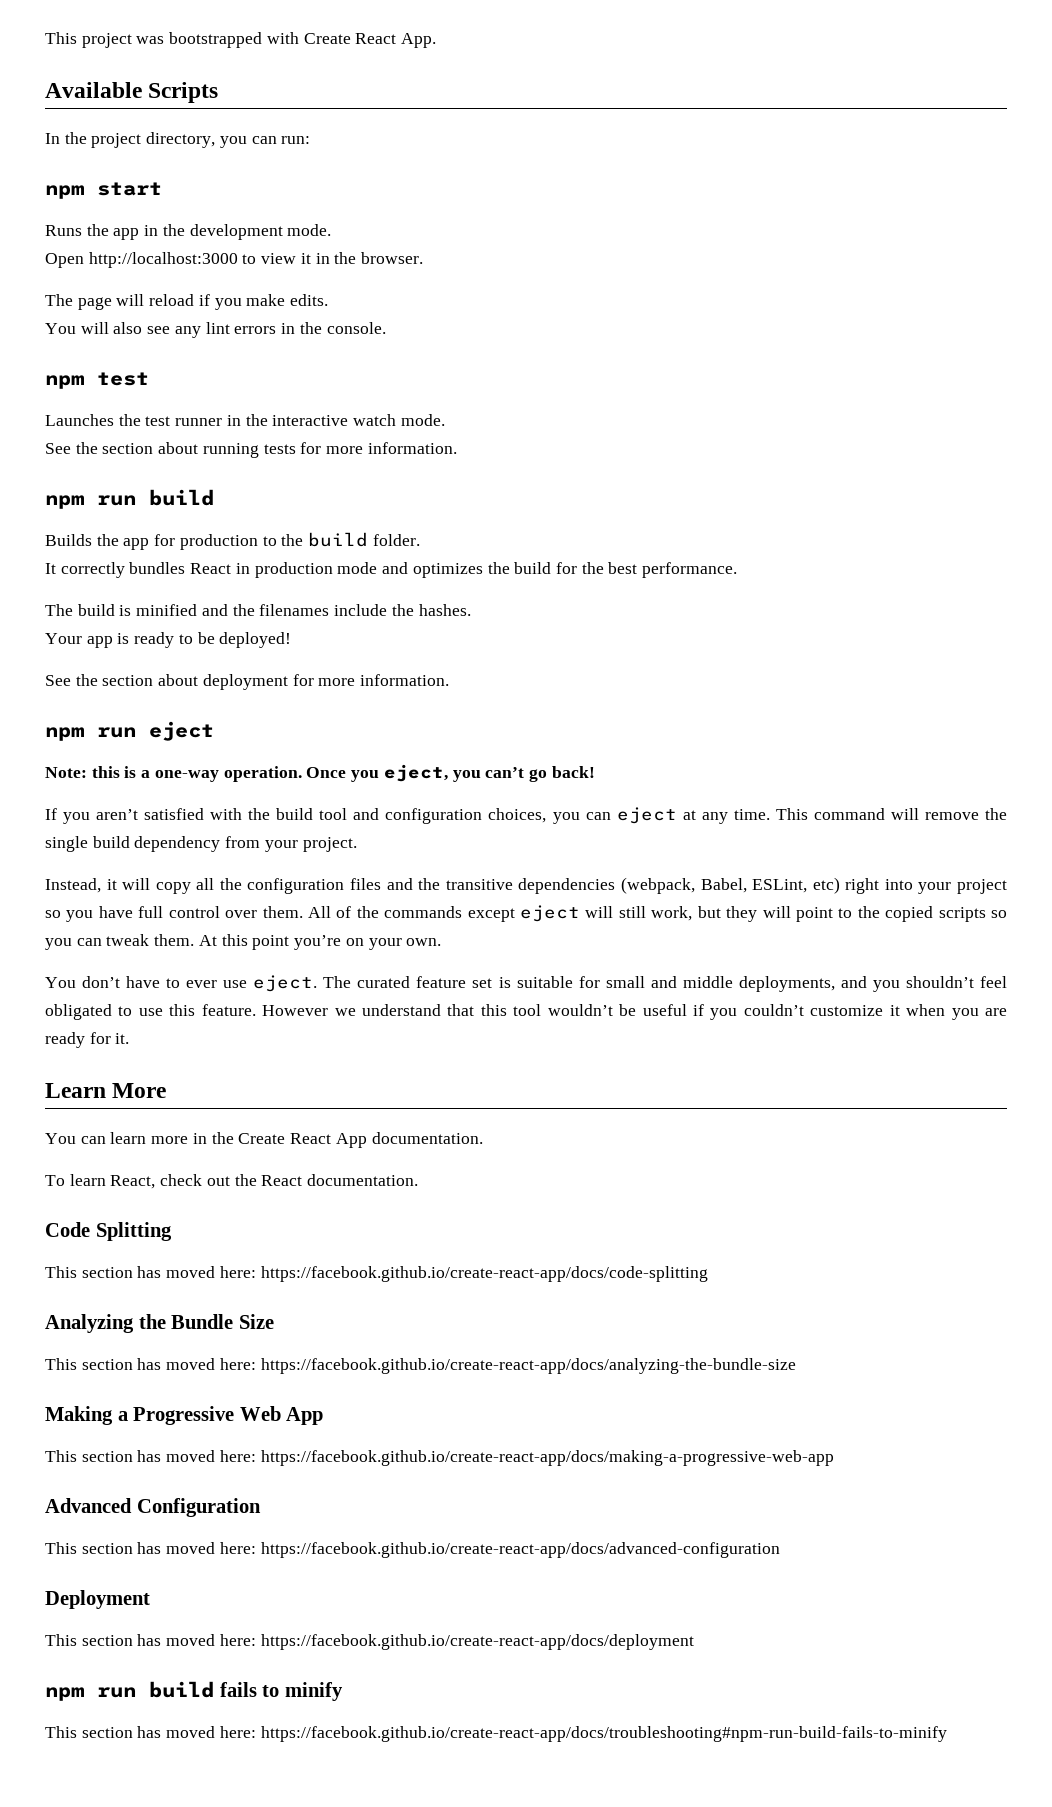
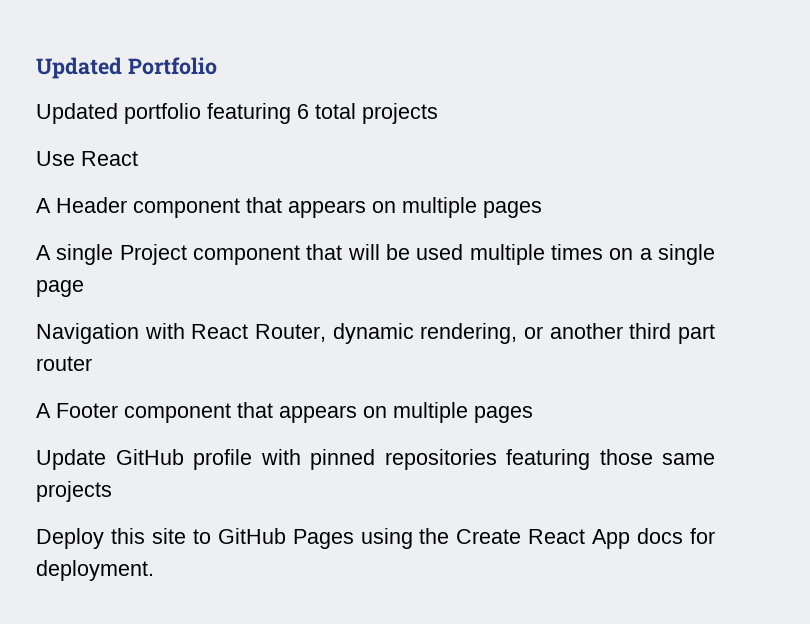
[45,32,437,48] [45,82,219,103] [45,132,311,148] [45,182,162,199] [45,224,332,240] [45,252,424,268] [45,294,329,310] [45,322,386,338] [45,372,149,389] [45,414,445,426] [45,442,457,458] [45,489,214,509] [45,532,420,550] [45,562,738,578] [45,604,471,616] [45,632,292,648] [45,674,450,690] [45,721,214,741] [45,764,595,782] [45,807,1007,824] [45,836,357,852] [45,877,1007,894] [45,905,1007,922] [45,934,442,950] [45,975,1007,992] [45,1004,1008,1020] [45,1032,130,1048] [45,1083,167,1098] [45,1132,483,1148] [45,1174,419,1189] [45,1222,172,1241] [45,1266,708,1282] [45,1314,274,1333] [45,1358,796,1374] [45,1406,324,1425] [45,1450,834,1466] [45,1498,261,1517] [45,1542,780,1558] [45,1590,150,1609] [45,1634,694,1650] [45,1681,343,1701] [45,1726,947,1742] This project was bootstrapped with Create React App. // Available Scripts // In the project directory, you can run: // npm start // Runs the app in the development mode. // Open http://localhost:3000 to view it in the browser. // The page will reload if you make edits. // You will also see any lint errors in the console. // npm test // Launches the test runner in the interactive watch mode. // See the section about running tests for more information. // npm run build // Builds the app for production to the build folder. // It correctly bundles React in production mode and optimizes the build for the best performance. // The build is minified and the filenames include the hashes. // Your app is ready to be deployed! // See the section about deployment for more information. // npm run eject // Note: this is a one-way operation. Once you eject, you can’t go back! // If you aren’t satisfied with the build tool and configuration choices, you can eject at any time. This command will remove the single build dependency from your project. // Instead, it will copy all the configuration files and the transitive dependencies (webpack, Babel, ESLint, etc) right into your project so you have full control over them. All of the commands except eject will still work, but they will point to the copied scripts so you can tweak them. At this point you’re on your own. // You don’t have to ever use eject. The curated feature set is suitable for small and middle deployments, and you shouldn’t feel obligated to use this feature. However we understand that this tool wouldn’t be useful if you couldn’t customize it when you are ready for it. // Learn More // You can learn more in the Create React App documentation. // To learn React, check out the React documentation. // Code Splitting // This section has moved here: https://facebook.github.io/create-react-app/docs/code-splitting // Analyzing the Bundle Size // This section has moved here: https://facebook.github.io/create-react-app/docs/analyzing-the-bundle-size // Making a Progressive Web App // This section has moved here: https://facebook.github.io/create-react-app/docs/making-a-progressive-web-app // Advanced Configuration // This section has moved here: https://facebook.github.io/create-react-app/docs/advanced-configuration // Deployment // This section has moved here: https://facebook.github.io/create-react-app/docs/deployment // npm run build fails to minify // This section has moved here: https://facebook.github.io/create-react-app/docs/troubleshooting#npm-run-build-fails-to-minify -> [36,57,217,79] [36,103,438,124] [36,151,138,166] [36,197,542,218] [36,244,715,265] [36,280,84,297] [36,323,715,344] [36,356,92,371] [36,402,533,423] [36,449,715,470] [36,481,112,502] [36,528,715,549] [36,560,154,581] Updated Portfolio // Updated portfolio featuring 6 total projects // Use React // A Header component that appears on multiple pages // A single Project component that will be used multiple times on a single page // Navigation with React Router, dynamic rendering, or another third part router // A Footer component that appears on multiple pages // Update GitHub profile with pinned repositories featuring those same projects // Deploy this site to GitHub Pages using the Create React App docs for deployment.

